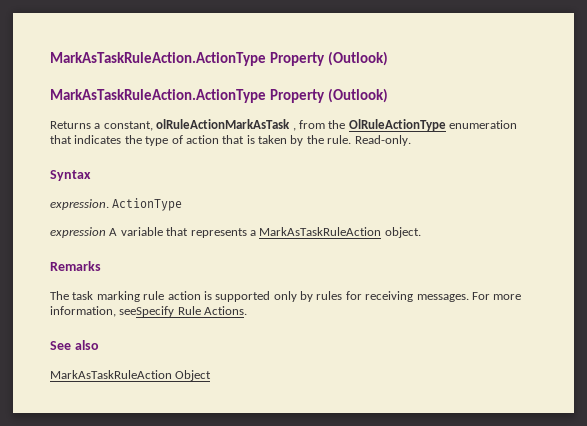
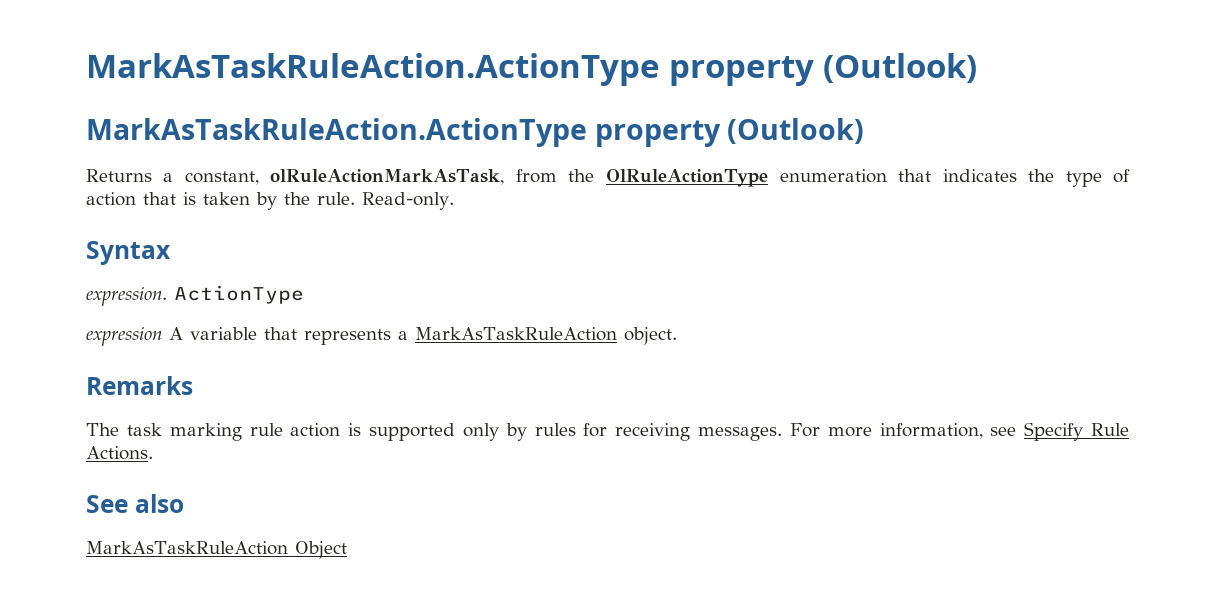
[50,52,326,66] MarkAsTaskRuleAction.ActionType Property -> [86,53,814,86] MarkAsTaskRuleAction.ActionType property
[269,89,325,103] Property -> [594,120,721,147] property
[156,119,296,131] olRuleActionMarkAsTask , -> [270,169,505,185] olRuleActionMarkAsTask,
[119,306,175,317] seeSpecify -> [990,422,1084,441] see Specify

